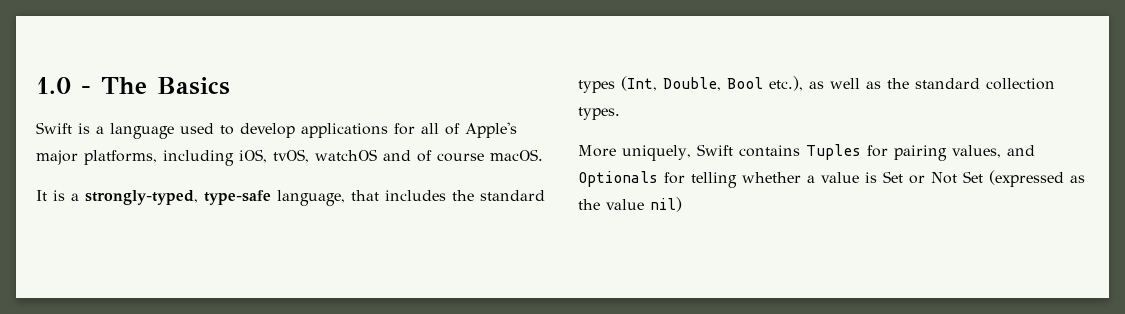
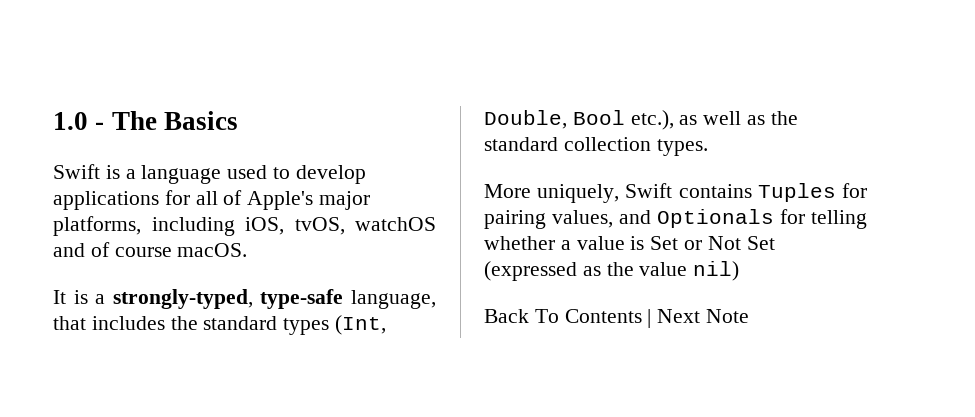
(682, 204) none -> [484,309,750,328] // Back To Contents | Next Note

